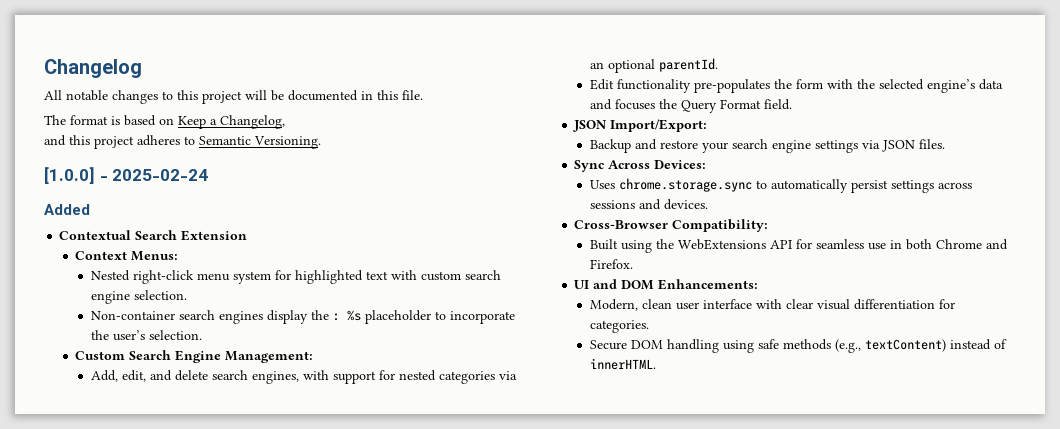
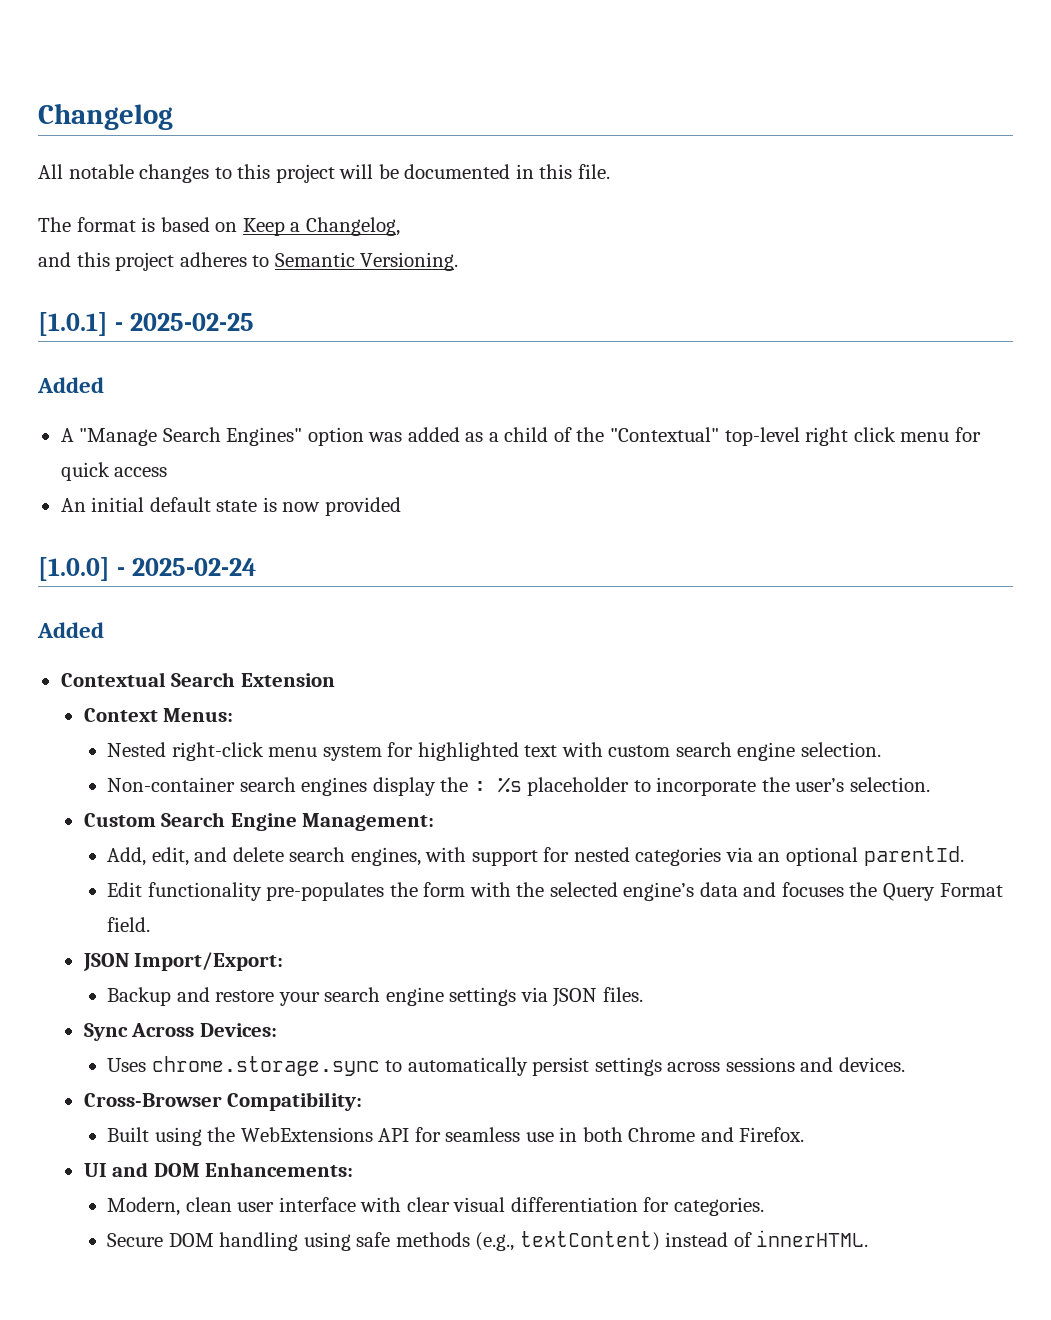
(321, 142) none -> [38,312,254,336] [37,377,104,393] [60,427,981,446] [60,462,168,481] [60,497,401,516] // [1.0.1] - 2025-02-25 // Added // A "Manage Search Engines" option was added as a child of the "Contextual" top-level right click menu for quick access // An initial default state is now provided

